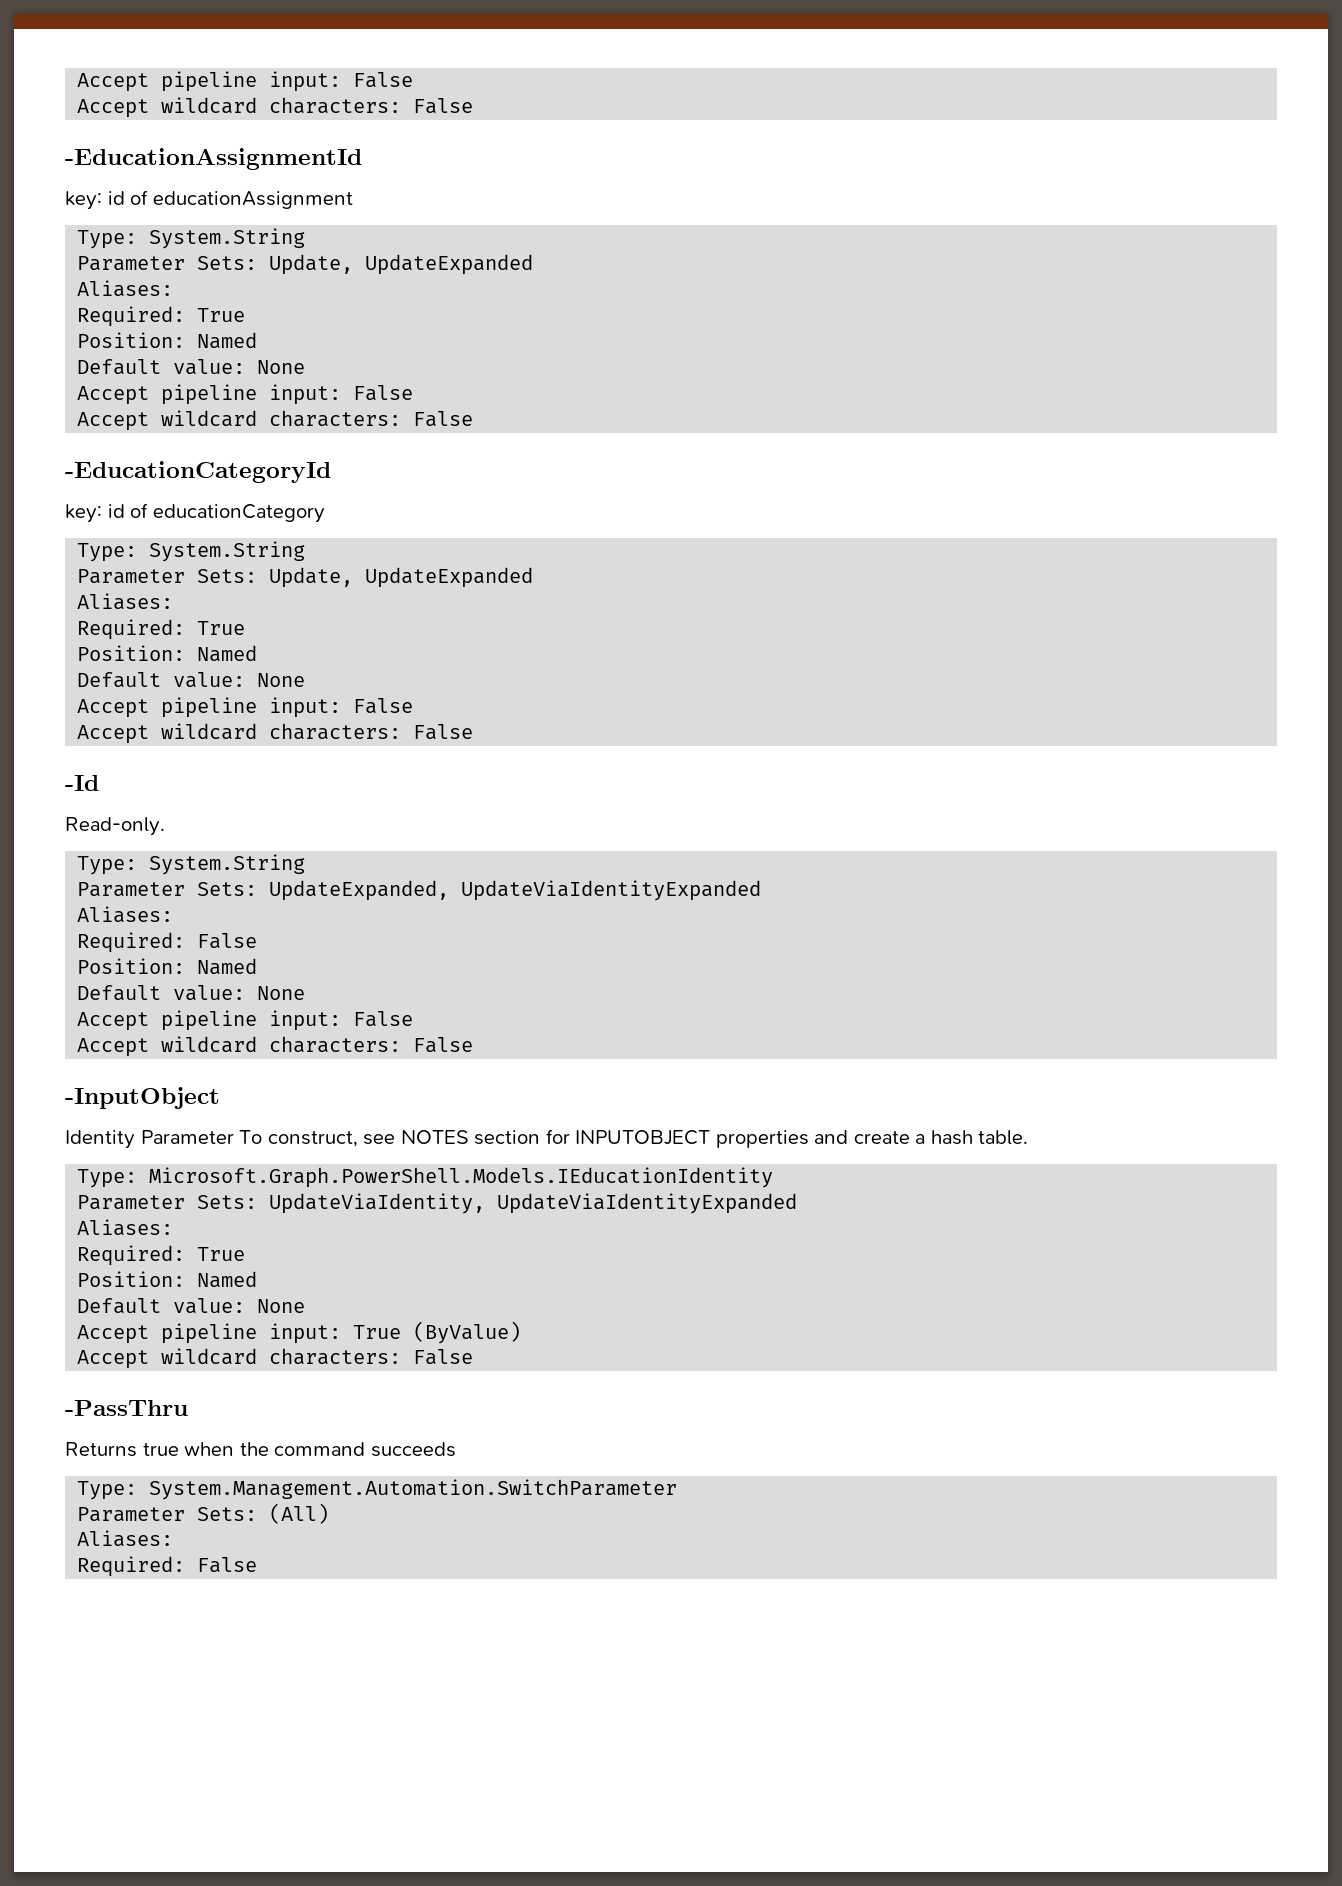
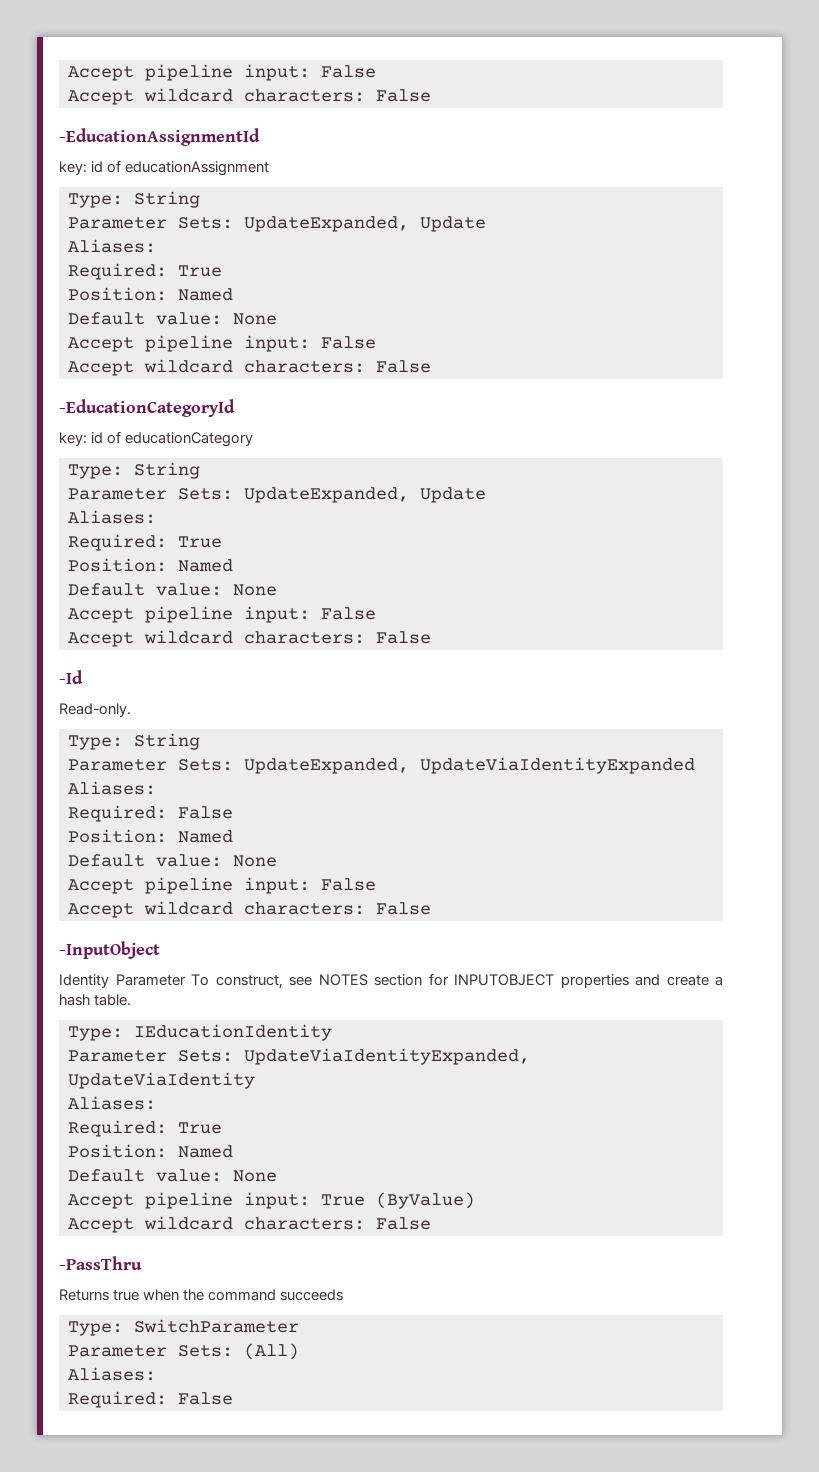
[149,228,306,249] [77,254,534,275] System.String // Parameter Sets: Update, UpdateExpanded -> [134,191,200,208] [68,216,486,232] String // Parameter Sets: UpdateExpanded, Update
[149,541,306,562] [77,567,534,588] System.String // Parameter Sets: Update, UpdateExpanded -> [134,462,200,479] [68,487,486,503] String // Parameter Sets: UpdateExpanded, Update
[149,854,306,875] System.String -> [134,733,200,750] String
[149,1167,774,1188] [77,1193,798,1214] Microsoft.Graph.PowerShell.Models.IEducationIdentity // Parameter Sets: UpdateViaIdentity, UpdateViaIdentityExpanded -> [134,1024,332,1041] [68,1048,530,1065] [68,1072,255,1089] IEducationIdentity // Parameter Sets: UpdateViaIdentityExpanded, UpdateViaIdentity
[149,1479,678,1500] System.Management.Automation.SwitchParameter -> [134,1319,299,1333] SwitchParameter

